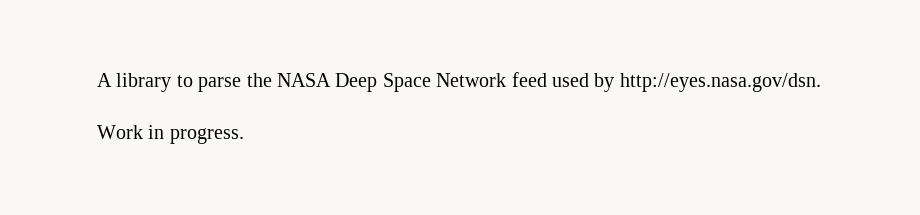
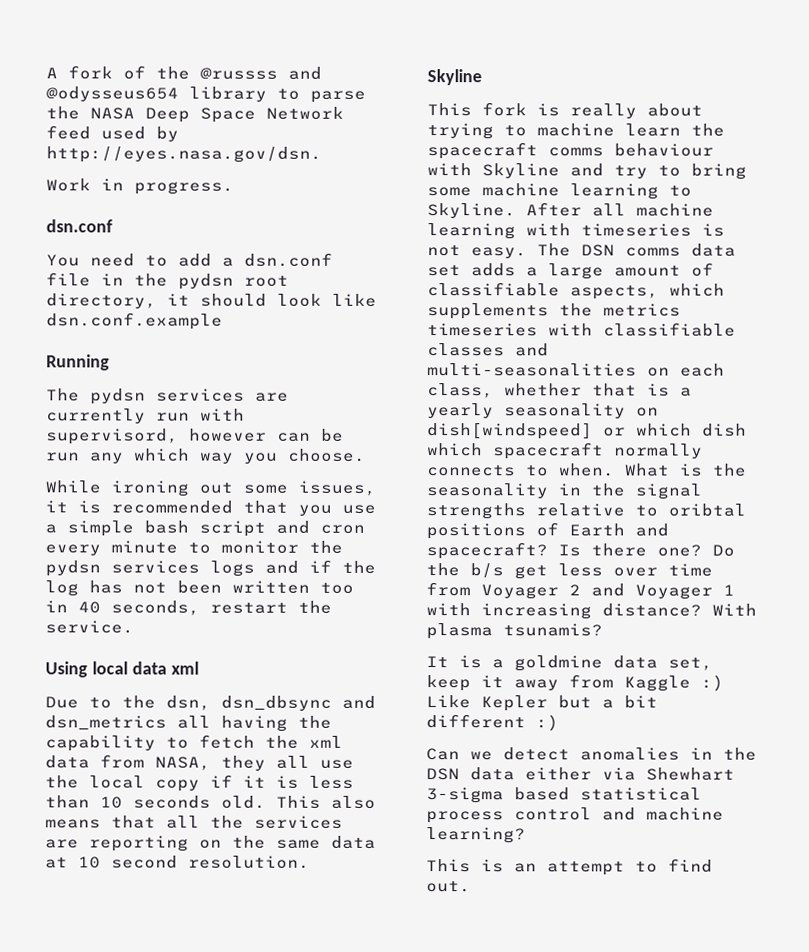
(112, 80) none -> [68,65,322,80] [46,86,179,102] fork of the @russss and @odysseus654
(244, 136) none -> [46,219,113,233] [46,252,333,267] [46,272,289,290] [46,293,377,309] [46,312,223,330] [46,354,110,371] [46,388,289,405] [46,408,245,424] [46,428,344,445] [46,448,366,464] [45,480,376,497] [45,500,376,516] [45,520,365,537] [45,540,343,556] [45,559,376,577] [45,580,354,597] [45,600,332,616] [45,620,134,634] [45,661,199,678] [45,695,376,711] [45,715,332,732] [45,734,343,752] [45,754,354,771] [45,774,354,792] [45,795,376,809] [45,815,343,829] [45,835,376,852] [45,855,310,869] [427,69,482,86] [427,102,703,119] [427,123,725,140] [427,142,714,160] [427,163,747,180] [427,183,692,200] [427,202,714,219] [427,223,725,240] [427,243,736,259] [427,262,714,280] [427,282,725,300] [427,303,681,320] [427,322,736,337] [427,343,549,357] [427,363,725,377] [427,383,692,399] [427,403,659,419] [427,422,747,440] [427,442,703,460] [426,463,747,477] [426,483,702,500] [426,503,746,520] [426,522,669,540] [426,542,735,560] [426,563,713,580] [426,582,735,600] [426,603,757,620] [426,623,603,640] [426,655,713,672] [426,674,724,692] [426,695,658,712] [426,714,559,732] [426,747,757,761] [426,767,735,781] [426,787,702,804] [426,807,724,824] [426,827,526,844] [426,858,713,876] [426,881,471,893] // dsn.conf // You need to add a dsn.conf file in the pydsn root directory, it should look like dsn.conf.example // Running // The pydsn services are currently run with supervisord, however can be run any which way you choose. // While ironing out some issues, it is recommended that you use a simple bash script and cron every minute to monitor the pydsn services logs and if the log has not been written too in 40 seconds, restart the service. // Using local data xml // Due to the dsn, dsn_dbsync and dsn_metrics all having the capability to fetch the xml data from NASA, they all use the local copy if it is less than 10 seconds old. This also means that all the services are reporting on the same data at 10 second resolution. // Skyline // This fork is really about trying to machine learn the spacecraft comms behaviour with Skyline and try to bring some machine learning to Skyline. After all machine learning with timeseries is not easy. The DSN comms data set adds a large amount of classifiable aspects, which supplements the metrics timeseries with classifiable classes and multi-seasonalities on each class, whether that is a yearly seasonality on dish[windspeed] or which dish which spacecraft normally connects to when. What is the seasonality in the signal strengths relative to oribtal positions of Earth and spacecraft? Is there one? Do the b/s get less over time from Voyager 2 and Voyager 1 with increasing distance? With plasma tsunamis? // It is a goldmine data set, keep it away from Kaggle :) Like Kepler but a bit different :) // Can we detect anomalies in the DSN data either via Shewhart 3-sigma based statistical process control and machine learning? // This is an attempt to find out.

